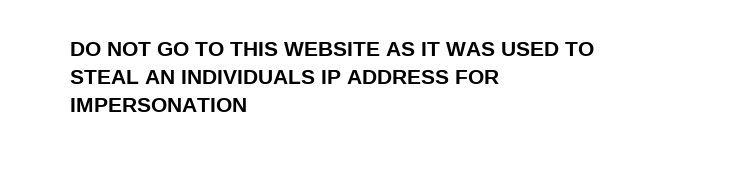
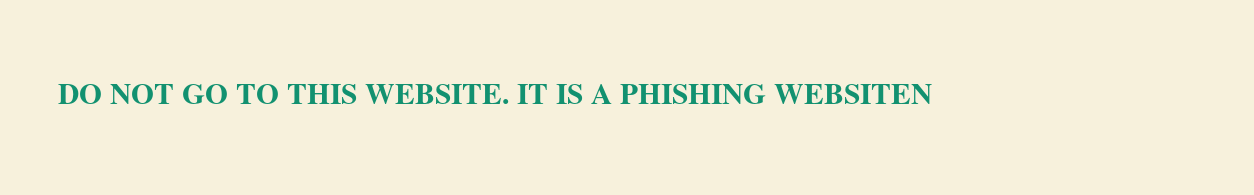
[284,42,594,56] [70,70,499,84] [70,98,247,112] WEBSITE AS IT WAS USED TO STEAL AN INDIVIDUALS IP ADDRESS FOR IMPERSONATION -> [364,84,932,104] WEBSITE. IT IS A PHISHING WEBSITEN

